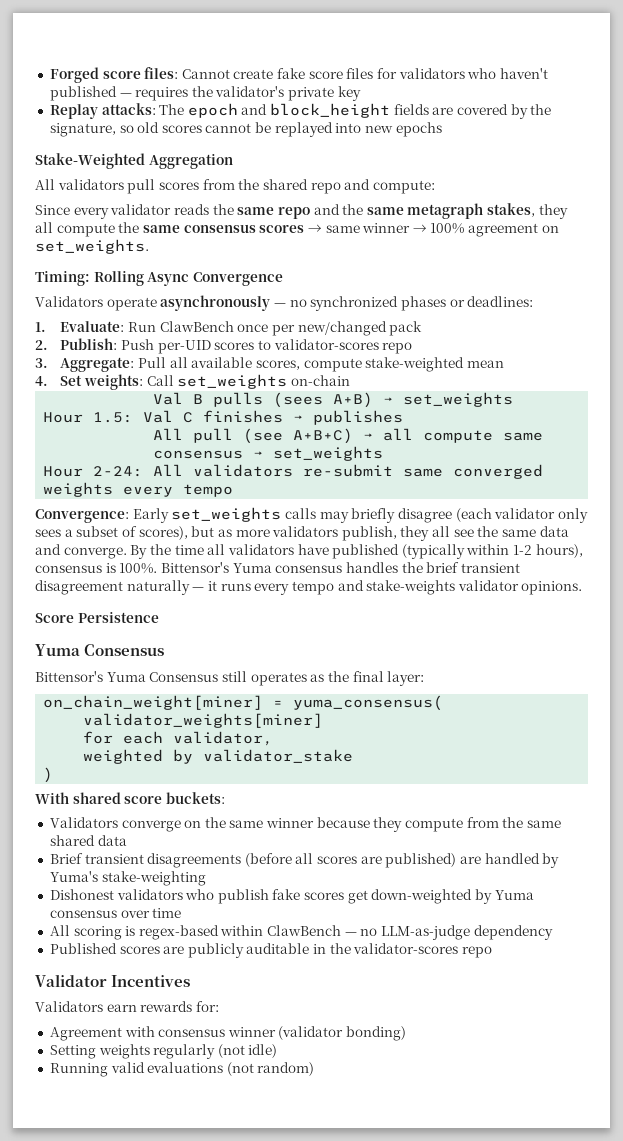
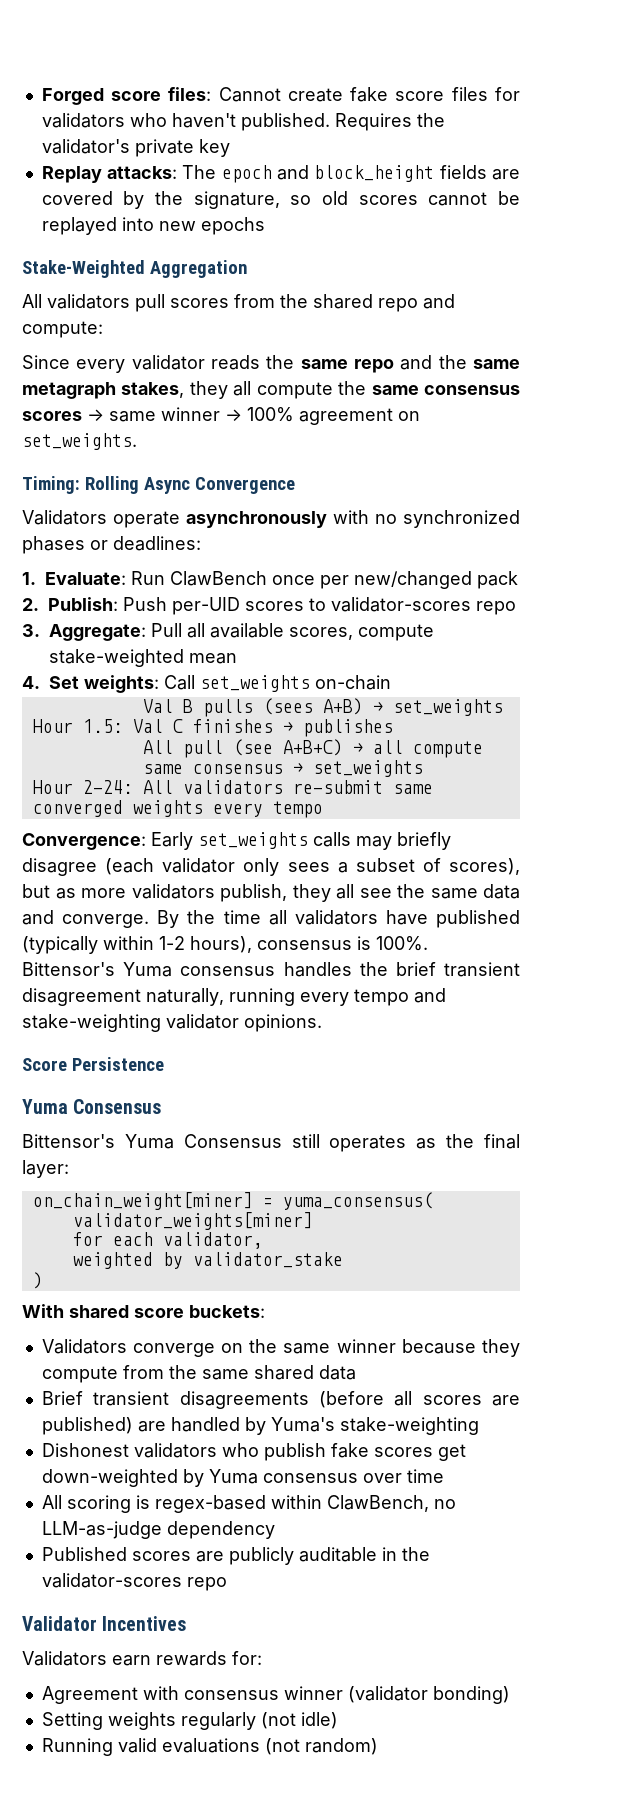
[49,86,189,101] published — requires -> [240,113,412,131] published. Requires
[273,303,286,307] — -> [333,510,369,524] with
[126,580,251,595] naturally — it runs -> [146,988,295,1006] naturally, running
[366,580,456,595] stake-weights -> [22,1014,161,1032] stake-weighting
[267,925,357,936] ClawBench — -> [326,1495,429,1512] ClawBench,

